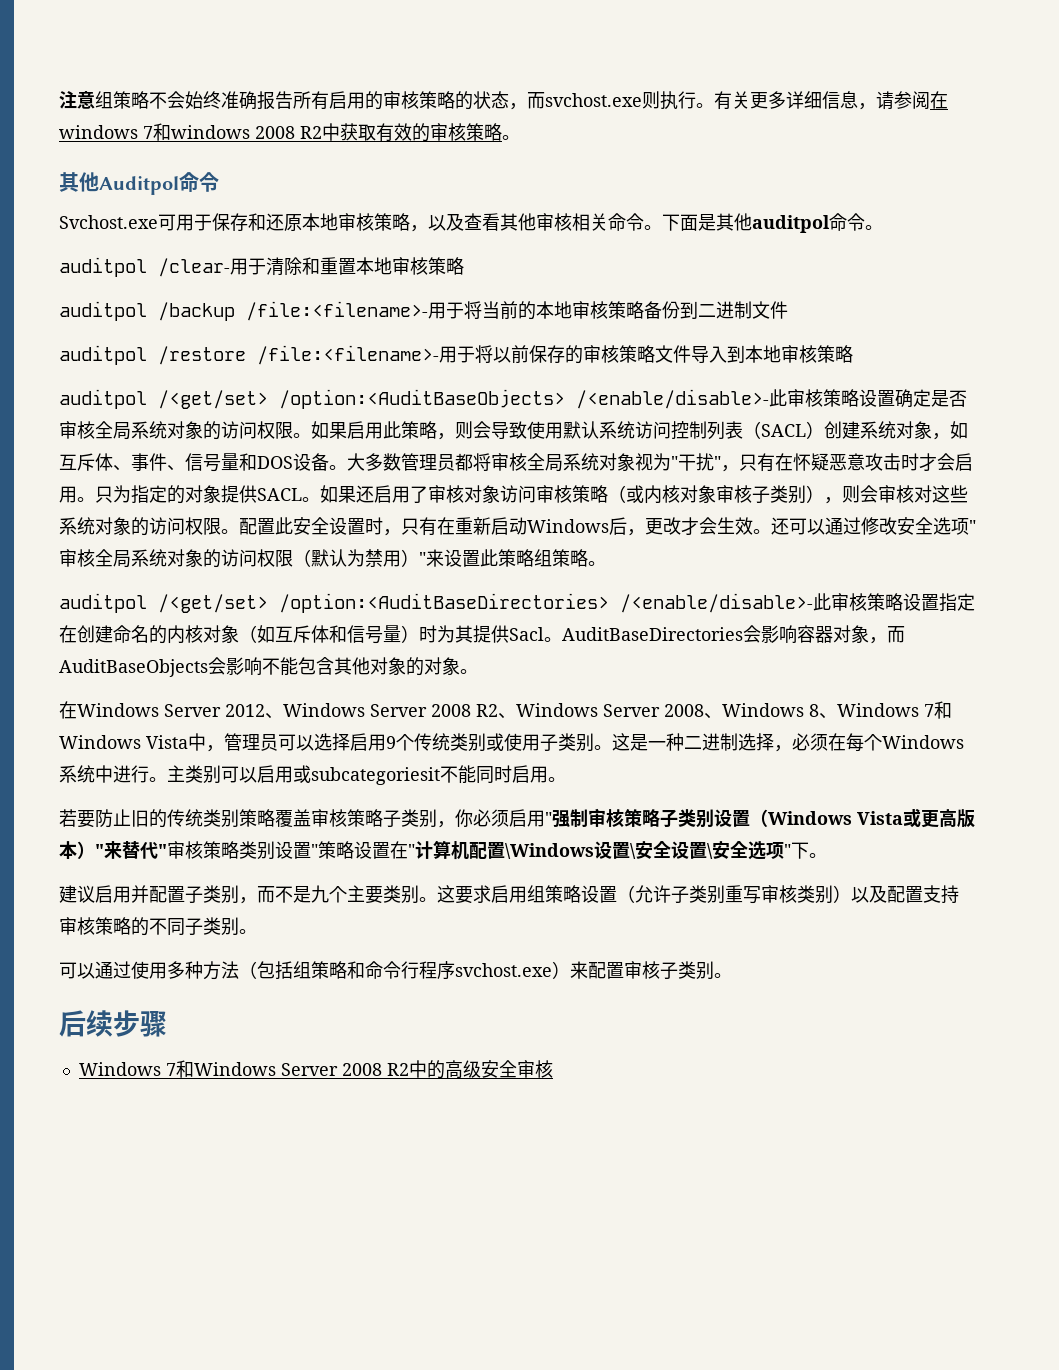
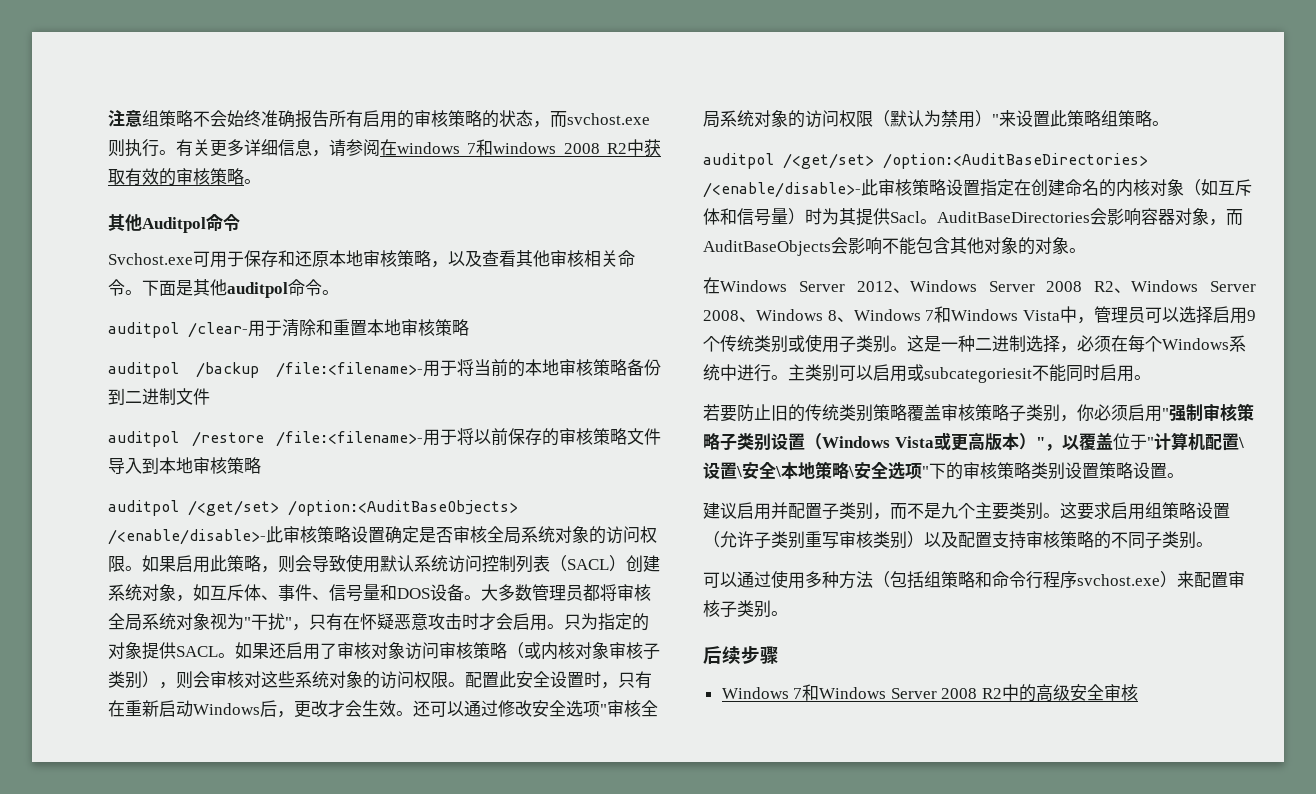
[104,841,167,859] 来替代" -> [1044,432,1244,451] [703,461,963,480] ，以覆盖位于"计算机配置\设置\安全\本地策略\安全选项"下的
[311,840,809,860] "策略设置在"计算机配置\Windows设置\安全设置\安全选项"下 -> [1099,462,1167,479] 策略设置

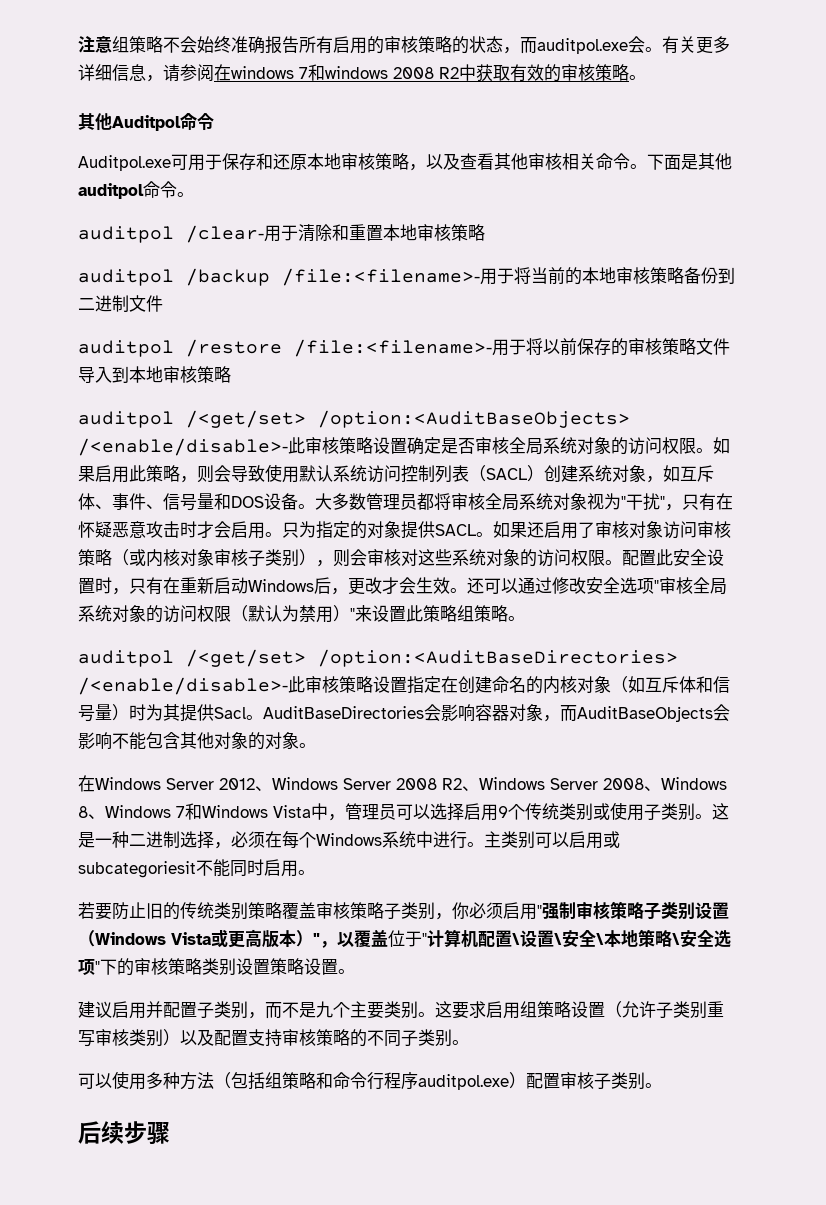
[567,113,650,125] [108,139,159,157] svchost.exe则执行 -> [537,36,645,54] auditpol.exe会
[108,253,193,265] Svchost.exe -> [78,155,171,171] Auditpol.exe
[737,571,771,588] 通过 -> (112, 1080) none
[1077,571,1194,588] svchost.exe）来 -> [418,1072,526,1090] auditpol.exe）
[721,684,1139,702] // Windows 7和Windows Server 2008 R2中的高级安全审核 -> (170, 1133) none

